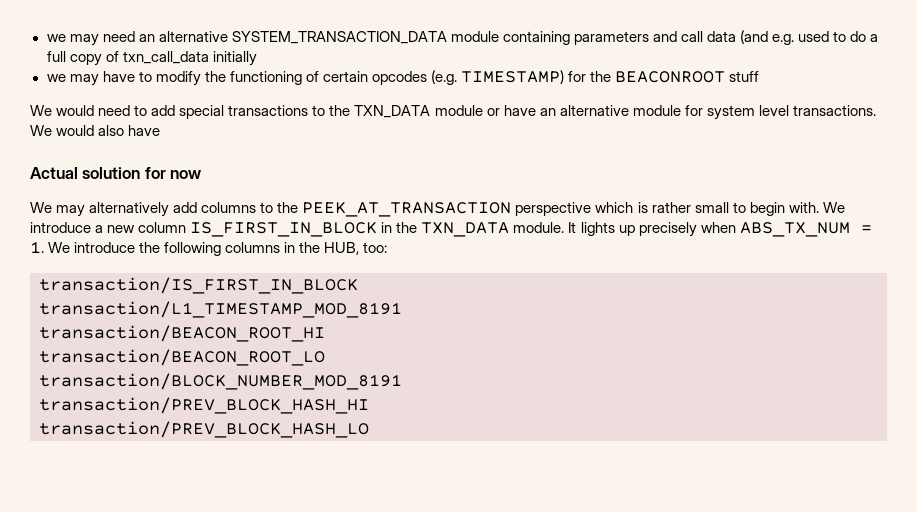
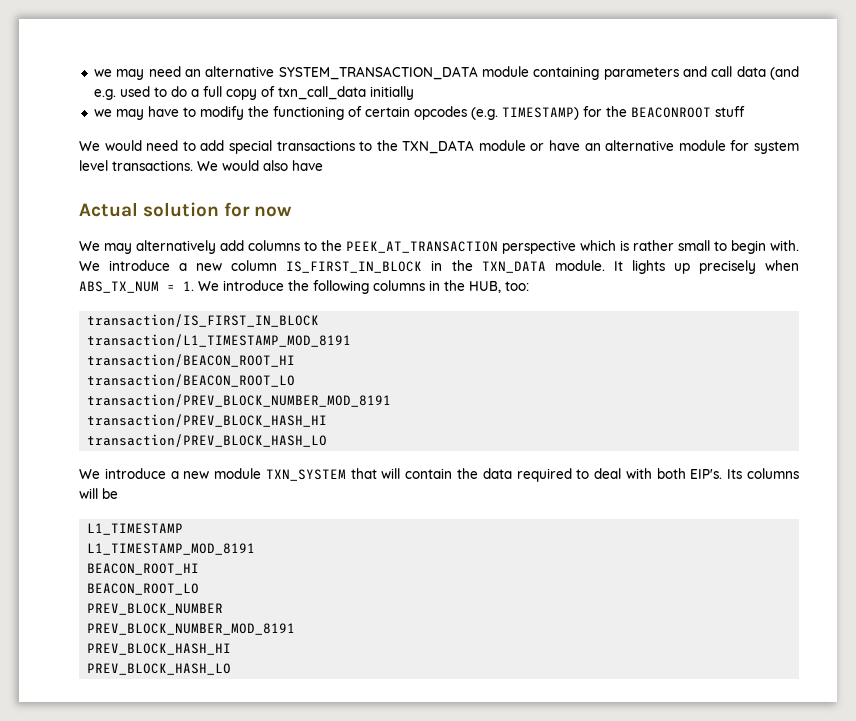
[39,373,402,390] transaction/BLOCK_NUMBER_MOD_8191 -> [87,394,392,407] transaction/PREV_BLOCK_NUMBER_MOD_8191
(369, 429) none -> [79,468,800,482] [79,488,118,499] [87,523,184,535] [87,543,256,555] [87,563,200,575] [87,583,200,595] [87,603,224,615] [87,623,296,635] [87,643,232,655] [87,663,232,675] // We introduce a new module TXN_SYSTEM that will contain the data required to deal with both EIP's. Its columns will be // L1_TIMESTAMP // L1_TIMESTAMP_MOD_8191 // BEACON_ROOT_HI // BEACON_ROOT_LO // PREV_BLOCK_NUMBER // PREV_BLOCK_NUMBER_MOD_8191 // PREV_BLOCK_HASH_HI // PREV_BLOCK_HASH_LO

